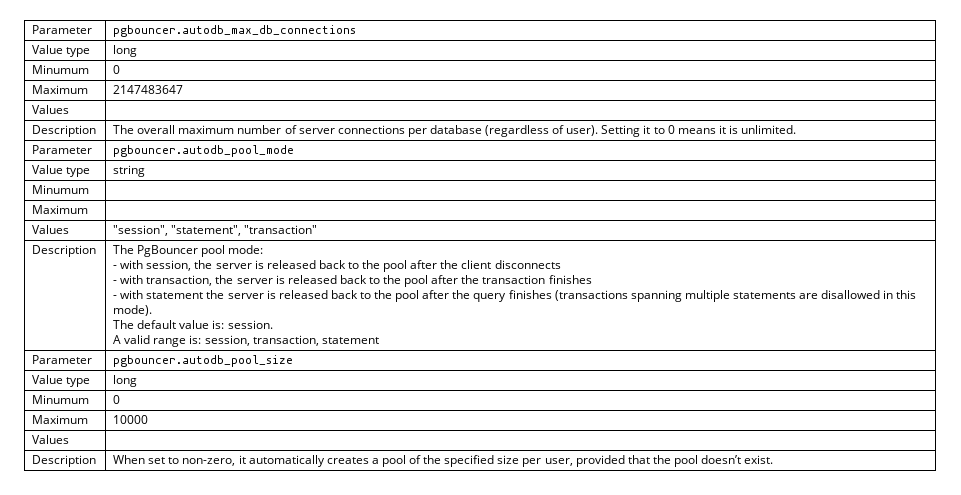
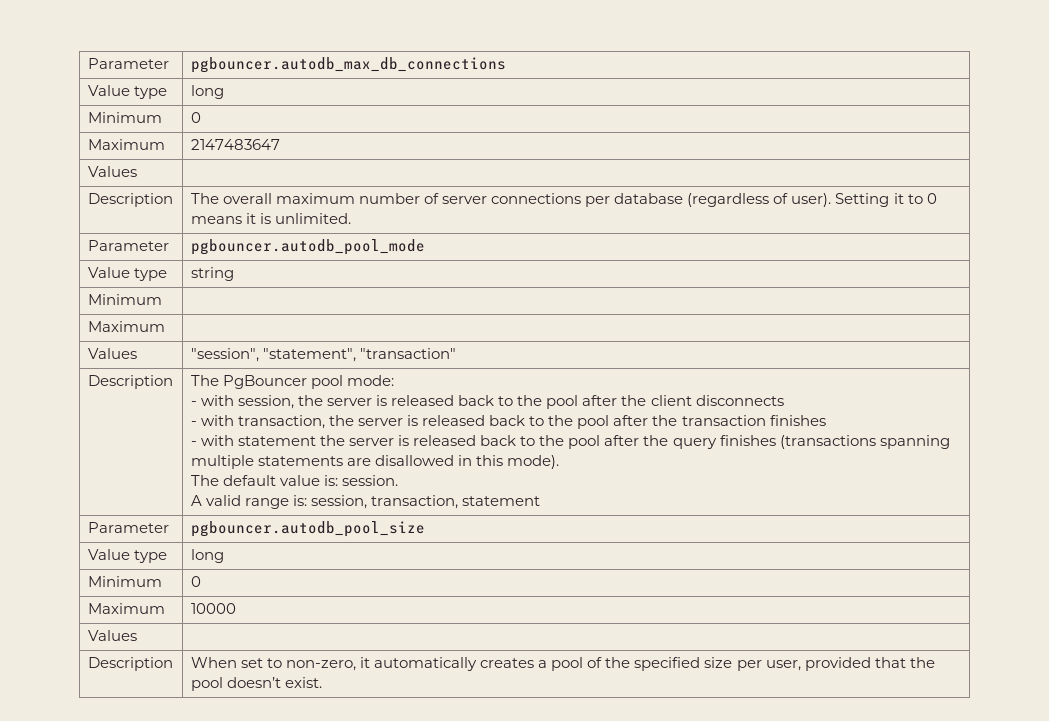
[32,65,90,74] Minumum -> [87,112,162,123] Minimum
[32,185,90,194] Minumum -> [87,294,162,305] Minimum
[32,395,90,404] Minumum -> [87,576,162,587] Minimum

